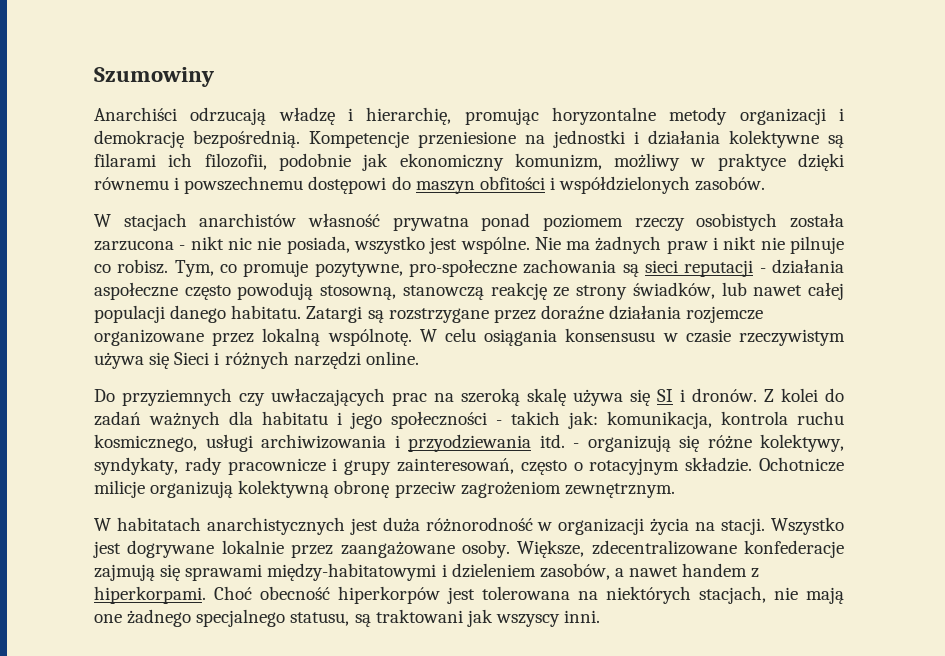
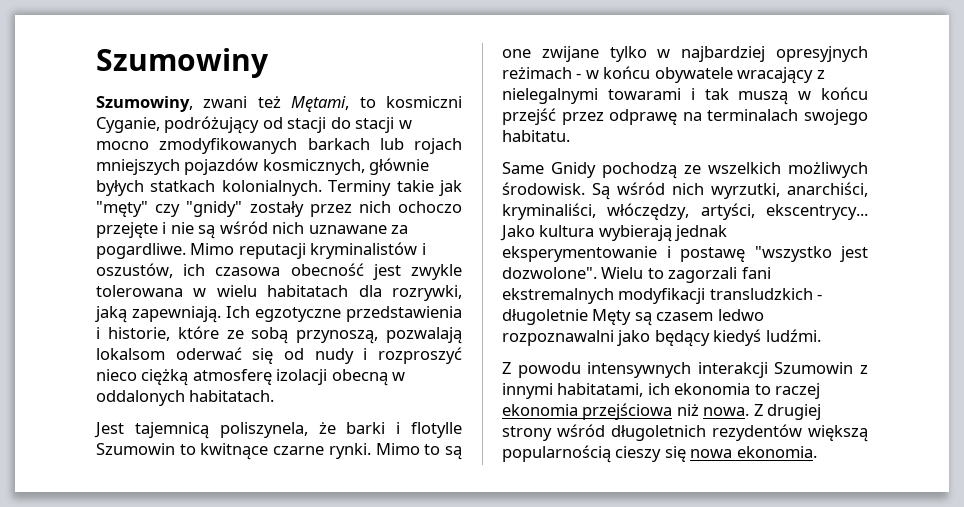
[94,107,845,125] [94,130,844,148] [94,153,844,171] [94,176,766,194] [94,213,844,231] [94,236,844,254] [94,259,845,277] [94,282,845,300] [94,305,764,323] [94,328,846,346] [94,351,419,369] [94,388,844,406] [94,411,844,429] [94,434,844,452] [94,457,844,475] [94,480,675,498] [94,517,844,535] [93,540,844,558] [94,563,760,581] [94,586,844,604] [94,609,601,627] Anarchiści odrzucają władzę i hierarchię, promując horyzontalne metody organizacji i demokrację bezpośrednią. Kompetencje przeniesione na jednostki i działania kolektywne są filarami ich filozofii, podobnie jak ekonomiczny komunizm, możliwy w praktyce dzięki równemu i powszechnemu dostępowi do maszyn obfitości i współdzielonych zasobów. // W stacjach anarchistów własność prywatna ponad poziomem rzeczy osobistych została zarzucona - nikt nic nie posiada, wszystko jest wspólne. Nie ma żadnych praw i nikt nie pilnuje co robisz. Tym, co promuje pozytywne, pro-społeczne zachowania są sieci reputacji - działania aspołeczne często powodują stosowną, stanowczą reakcję ze strony świadków, lub nawet całej populacji danego habitatu. Zatargi są rozstrzygane przez doraźne działania rozjemcze organizowane przez lokalną wspólnotę. W celu osiągania konsensusu w czasie rzeczywistym używa się Sieci i różnych narzędzi online. // Do przyziemnych czy uwłaczających prac na szeroką skalę używa się SI i dronów. Z kolei do zadań ważnych dla habitatu i jego społeczności - takich jak: komunikacja, kontrola ruchu kosmicznego, usługi archiwizowania i przyodziewania itd. - organizują się różne kolektywy, syndykaty, rady pracownicze i grupy zainteresowań, często o rotacyjnym składzie. Ochotnicze milicje organizują kolektywną obronę przeciw zagrożeniom zewnętrznym. // W habitatach anarchistycznych jest duża różnorodność w organizacji życia na stacji. Wszystko jest dogrywane lokalnie przez zaangażowane osoby. Większe, zdecentralizowane konfederacje zajmują się sprawami między-habitatowymi i dzieleniem zasobów, a nawet handem z hiperkorpami. Choć obecność hiperkorpów jest tolerowana na niektórych stacjach, nie mają one żadnego specjalnego statusu, są traktowani jak wszyscy inni. -> [96,96,462,112] [96,116,412,134] [96,138,462,154] [96,158,430,175] [96,180,462,196] [96,201,462,217] [96,221,409,239] [96,242,426,259] [96,263,462,280] [96,285,462,301] [95,306,462,323] [96,326,462,344] [96,347,462,364] [96,369,406,386] [96,390,275,406] [94,422,462,439] [96,443,463,460] [502,46,868,62] [502,66,825,84] [502,87,868,105] [502,108,868,125] [502,130,570,142] [502,162,868,179] [502,182,868,200] [502,203,868,220] [500,225,728,242] [502,246,868,262] [502,267,771,283] [502,288,823,304] [502,309,764,326] [502,329,821,347] [502,362,868,378] [502,383,821,399] [502,403,822,420] [502,424,868,442] [502,445,817,463] Szumowiny, zwani też Mętami, to kosmiczni Cyganie, podróżujący od stacji do stacji w mocno zmodyfikowanych barkach lub rojach mniejszych pojazdów kosmicznych, głównie byłych statkach kolonialnych. Terminy takie jak "męty" czy "gnidy" zostały przez nich ochoczo przejęte i nie są wśród nich uznawane za pogardliwe. Mimo reputacji kryminalistów i oszustów, ich czasowa obecność jest zwykle tolerowana w wielu habitatach dla rozrywki, jaką zapewniają. Ich egzotyczne przedstawienia i historie, które ze sobą przynoszą, pozwalają lokalsom oderwać się od nudy i rozproszyć nieco ciężką atmosferę izolacji obecną w oddalonych habitatach. // Jest tajemnicą poliszynela, że barki i flotylle Szumowin to kwitnące czarne rynki. Mimo to są one zwijane tylko w najbardziej opresyjnych reżimach - w końcu obywatele wracający z nielegalnymi towarami i tak muszą w końcu przejść przez odprawę na terminalach swojego habitatu. // Same Gnidy pochodzą ze wszelkich możliwych środowisk. Są wśród nich wyrzutki, anarchiści, kryminaliści, włóczędzy, artyści, ekscentrycy... Jako kultura wybierają jednak eksperymentowanie i postawę "wszystko jest dozwolone". Wielu to zagorzali fani ekstremalnych modyfikacji transludzkich - długoletnie Męty są czasem ledwo rozpoznawalni jako będący kiedyś ludźmi. // Z powodu intensywnych interakcji Szumowin z innymi habitatami, ich ekonomia to raczej ekonomia przejściowa niż nowa. Z drugiej strony wśród długoletnich rezydentów większą popularnością cieszy się nowa ekonomia.

